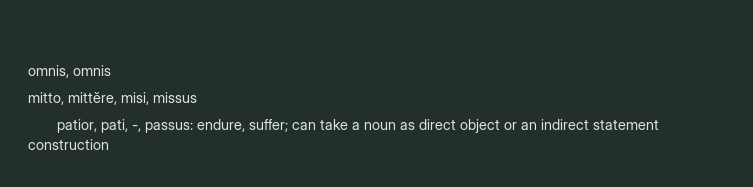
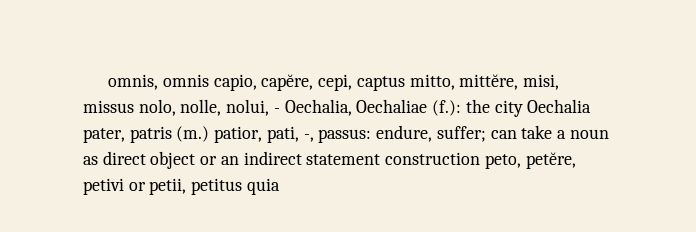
(111, 70) // -> [213,74,405,91] capio, capĕre, cepi, captus
(197, 97) // -> [138,99,592,117] [83,126,210,143] nolo, nolle, nolui, - Oechalia, Oechaliae (f.): the city Oechalia pater, patris (m.)
(109, 144) none -> [484,152,576,169] [83,178,280,195] peto, petĕre, petivi or petii, petitus quia

